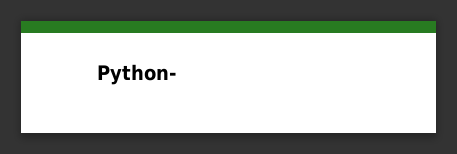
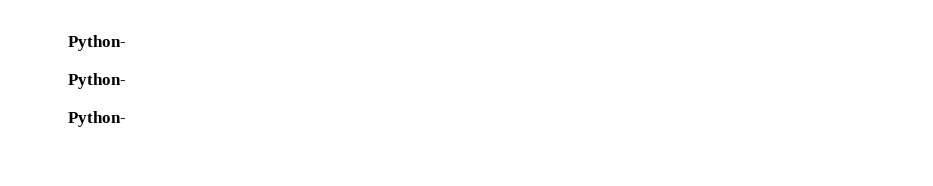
[97,64,176,85] Python- -> [68,35,126,51] [68,73,126,89] [68,111,126,127] Python- // Python- // Python-

